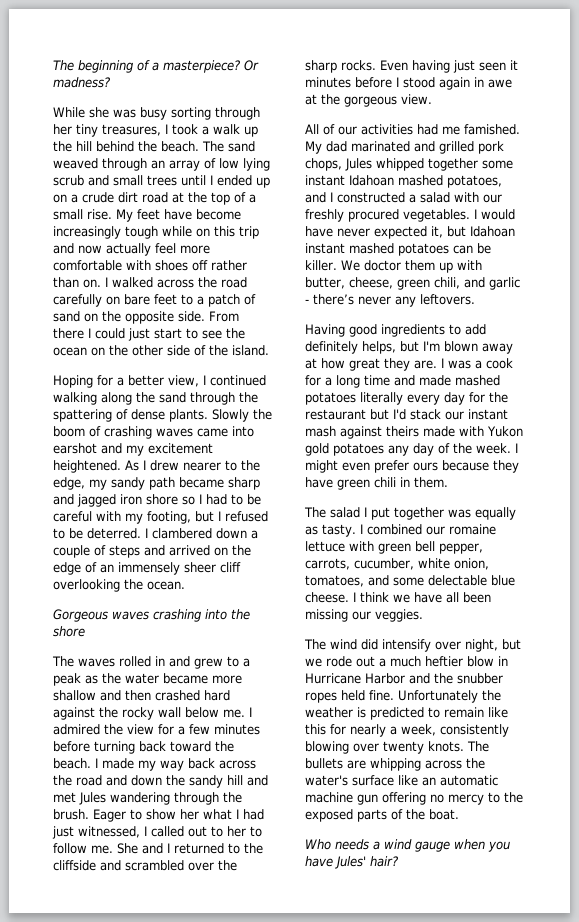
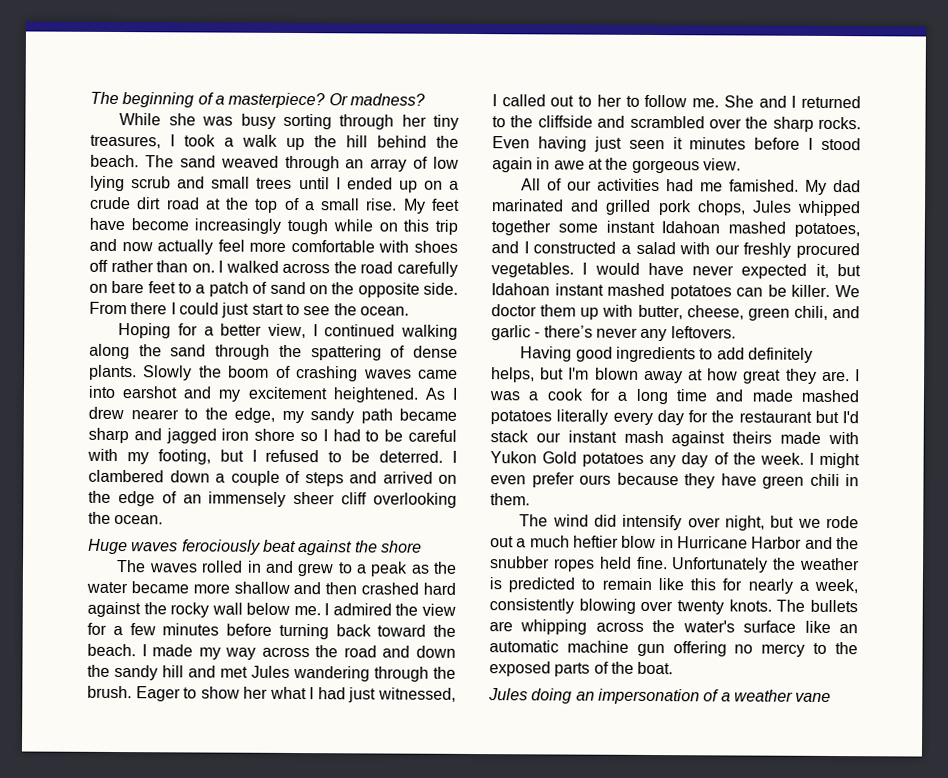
[53,345,269,356] ocean on the other side of the island. -> [359,306,409,316] ocean.
[53,609,227,622] Gorgeous waves crashing into -> [88,538,353,556] Huge waves ferociously beat against
[188,758,215,769] back -> (257, 653) none
[305,443,329,456] gold -> [542,451,578,464] Gold
[304,507,516,520] [305,524,496,537] [305,541,483,554] [305,558,489,570] [305,575,515,587] [305,592,491,603] [305,609,423,622] // The salad I put together was equally as tasty. I combined our romaine lettuce with green bell pepper, carrots, cucumber, white onion, tomatoes, and some delectable blue cheese. I think we have all been missing our veggies. -> (530, 499) none
[305,839,510,852] [305,856,398,869] Who needs a wind gauge when you have Jules' hair? -> [488,688,832,705] Jules doing an impersonation of a weather vane

